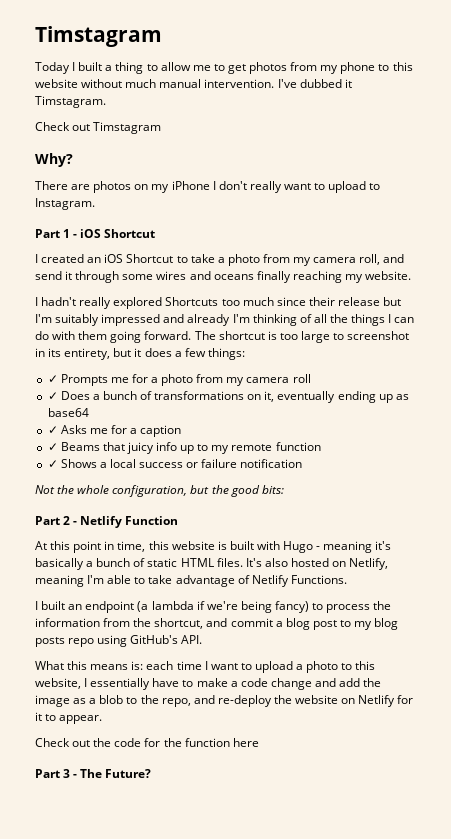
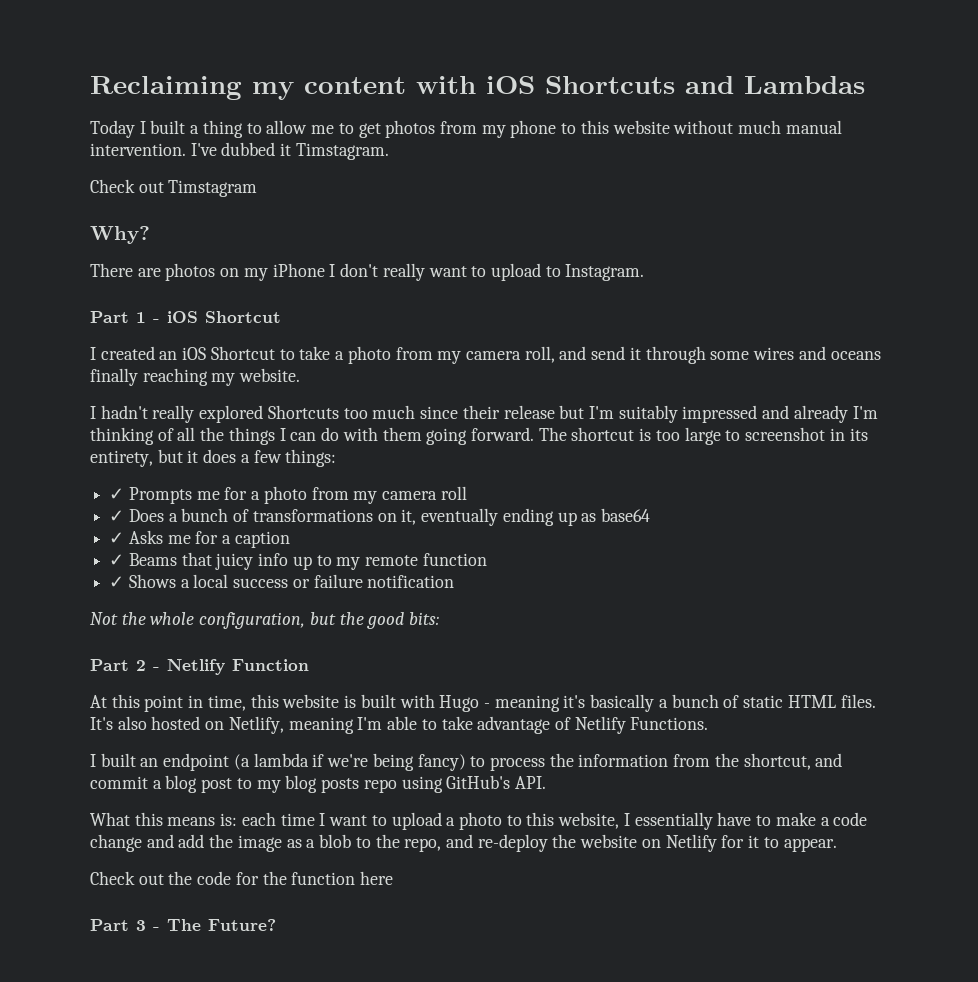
[35,26,162,47] Timstagram -> [90,76,865,100] Reclaiming my content with iOS Shortcuts and Lambdas

